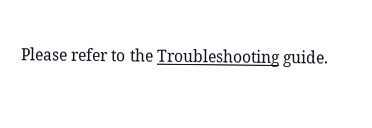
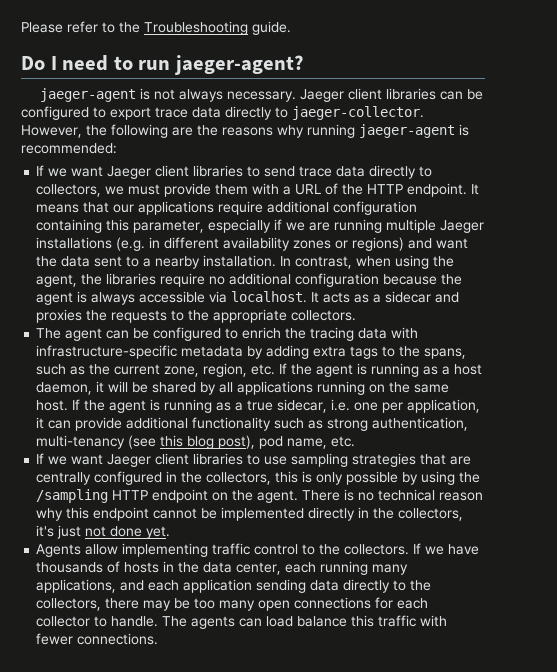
(329, 59) none -> [21,55,303,75] [39,88,483,102] [21,106,424,120] [21,124,469,138] [21,143,117,154] [36,165,433,179] [36,183,480,197] [36,201,418,215] [36,219,485,233] [36,237,469,251] [36,255,455,269] [36,273,463,287] [36,291,460,305] [36,309,357,323] [36,327,419,341] [36,345,467,359] [36,363,483,377] [36,381,450,395] [36,399,481,413] [36,417,469,431] [36,435,356,449] [36,453,472,467] [36,471,481,485] [36,489,484,503] [36,507,464,521] [36,525,171,539] [36,543,480,557] [36,561,409,575] [36,579,432,593] [36,597,429,611] [36,615,448,629] [36,633,159,645] // Do I need to run jaeger-agent? // jaeger-agent is not always necessary. Jaeger client libraries can be configured to export trace data directly to jaeger-collector. However, the following are the reasons why running jaeger-agent is recommended: // If we want Jaeger client libraries to send trace data directly to collectors, we must provide them with a URL of the HTTP endpoint. It means that our applications require additional configuration containing this parameter, especially if we are running multiple Jaeger installations (e.g. in different availability zones or regions) and want the data sent to a nearby installation. In contrast, when using the agent, the libraries require no additional configuration because the agent is always accessible via localhost. It acts as a sidecar and proxies the requests to the appropriate collectors. // The agent can be configured to enrich the tracing data with infrastructure-specific metadata by adding extra tags to the spans, such as the current zone, region, etc. If the agent is running as a host daemon, it will be shared by all applications running on the same host. If the agent is running as a true sidecar, i.e. one per application, it can provide additional functionality such as strong authentication, multi-tenancy (see this blog post), pod name, etc. // If we want Jaeger client libraries to use sampling strategies that are centrally configured in the collectors, this is only possible by using the /sampling HTTP endpoint on the agent. There is no technical reason why this endpoint cannot be implemented directly in the collectors, it's just not done yet. // Agents allow implementing traffic control to the collectors. If we have thousands of hosts in the data center, each running many applications, and each application sending data directly to the collectors, there may be too many open connections for each collector to handle. The agents can load balance this traffic with fewer connections.

